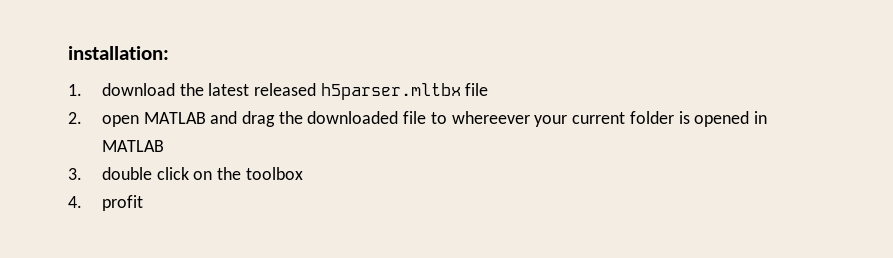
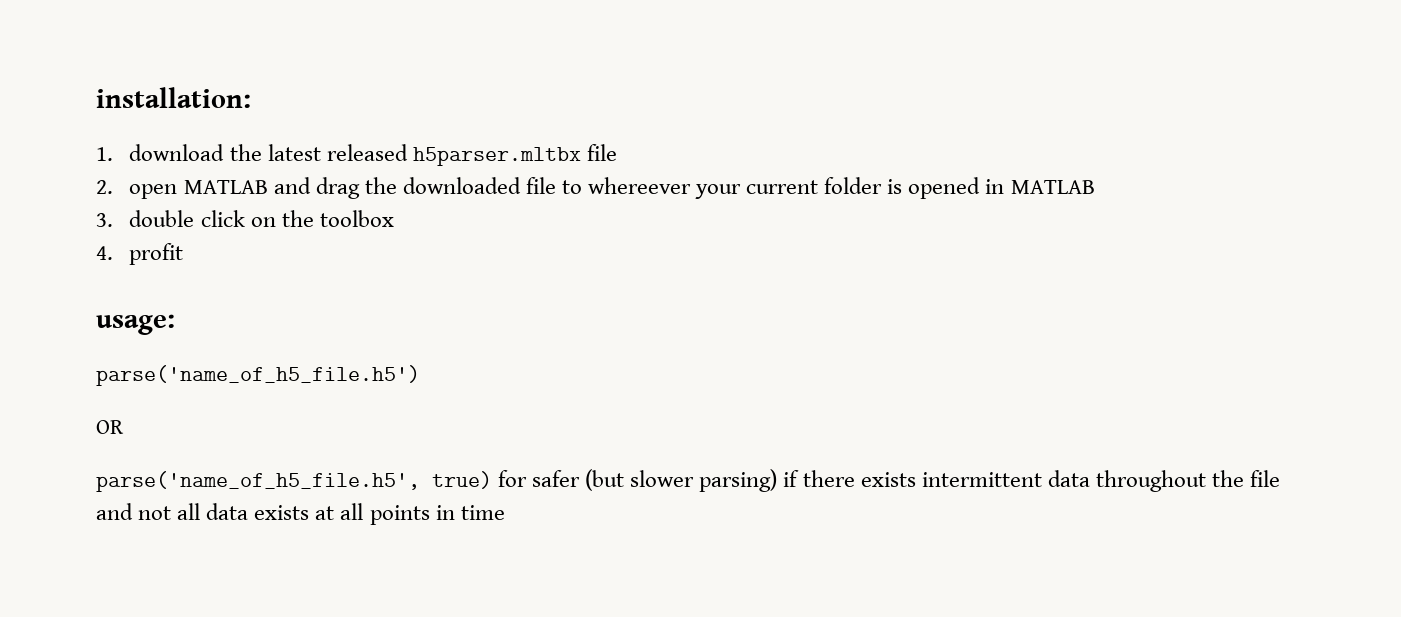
(143, 203) none -> [96,314,175,335] [96,365,420,386] [96,420,124,434] [96,469,1280,492] [96,503,505,525] // usage: // parse('name_of_h5_file.h5') // OR // parse('name_of_h5_file.h5', true) for safer (but slower parsing) if there exists intermittent data throughout the file and not all data exists at all points in time

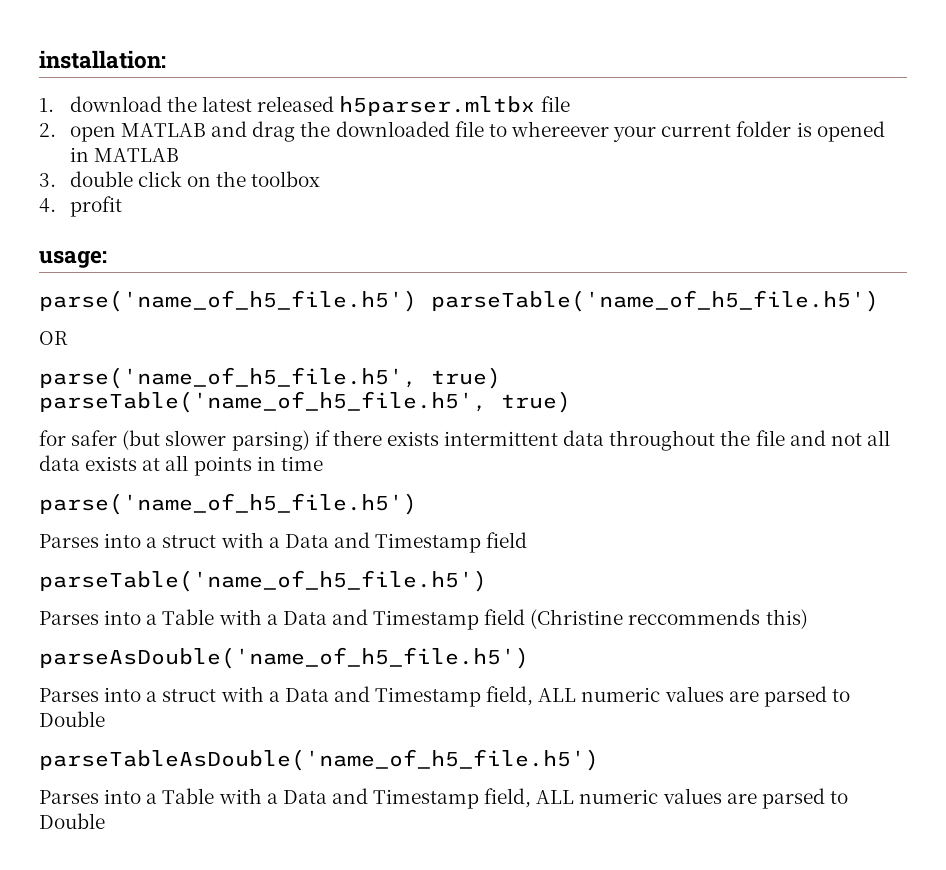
(420, 375) none -> [431,290,879,312] parseTable('name_of_h5_file.h5')
(492, 480) none -> [39,391,571,413] parseTable('name_of_h5_file.h5', true) //
(505, 512) none -> [39,493,417,515] [39,532,528,553] [39,570,487,592] [39,609,808,630] [39,647,529,669] [39,686,850,707] [39,711,105,727] [39,749,599,771] [39,788,848,809] [39,813,105,829] // parse('name_of_h5_file.h5') // Parses into a struct with a Data and Timestamp field // parseTable('name_of_h5_file.h5') // Parses into a Table with a Data and Timestamp field (Christine reccommends this) // parseAsDouble('name_of_h5_file.h5') // Parses into a struct with a Data and Timestamp field, ALL numeric values are parsed to Double // parseTableAsDouble('name_of_h5_file.h5') // Parses into a Table with a Data and Timestamp field, ALL numeric values are parsed to Double

